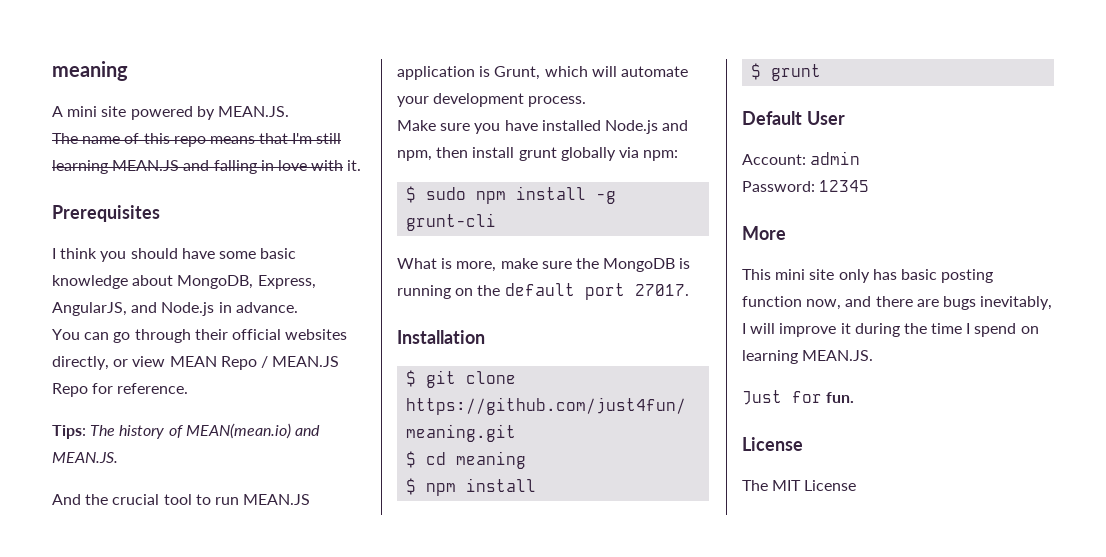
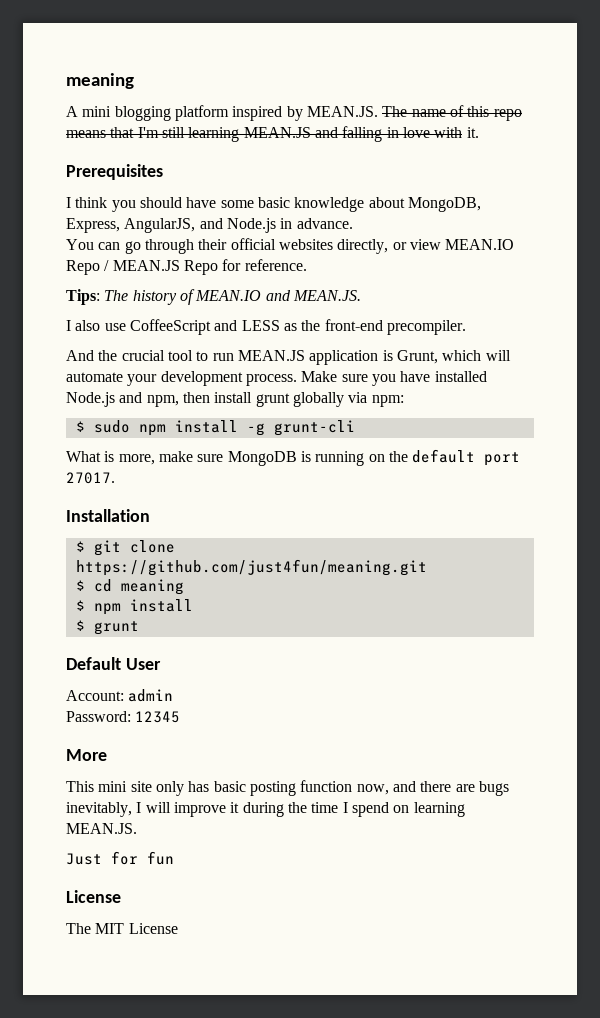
[101,106,193,120] site powered -> [114,105,283,121] blogging platform inspired
(289, 111) // -> (378, 111) none
[169,356,217,367] MEAN -> [445,239,515,250] MEAN.IO
[185,423,291,439] MEAN(mean.io) -> [195,290,262,301] MEAN.IO
(118, 457) none -> [66,319,466,335] // I also use CoffeeScript and LESS as the front-end precompiler.
(587, 101) // -> (297, 380) none
[575,258,599,269] the -> (224, 458) none
[826,392,855,403] fun. -> [147,851,174,865] fun

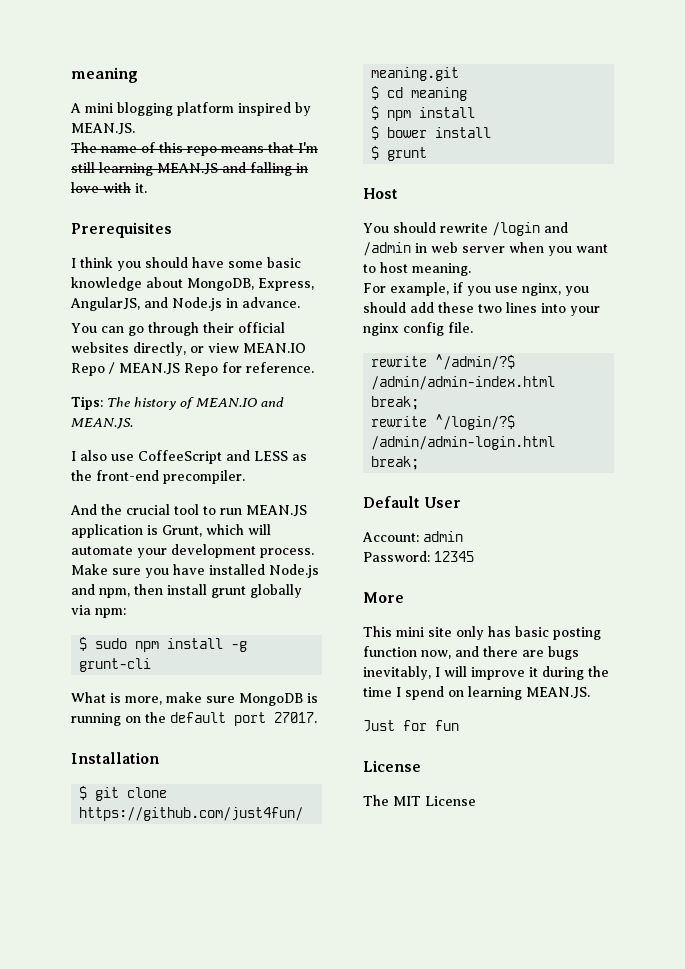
(378, 111) none -> (135, 129) //
(193, 605) none -> [371,126,492,140] // $ bower install
(139, 628) none -> [363,188,398,199] [363,222,568,236] [363,242,608,256] [363,262,471,276] [363,282,589,296] [363,302,600,316] [363,322,473,336] [371,354,516,370] [371,376,556,390] [371,396,420,410] [371,414,516,430] [371,436,556,450] [371,456,420,470] // Host // You should rewrite /login and /admin in web server when you want to host meaning. // For example, if you use nginx, you should add these two lines into your nginx config file. // rewrite ^/admin/?$ /admin/admin-index.html break; // rewrite ^/login/?$ /admin/admin-login.html break;

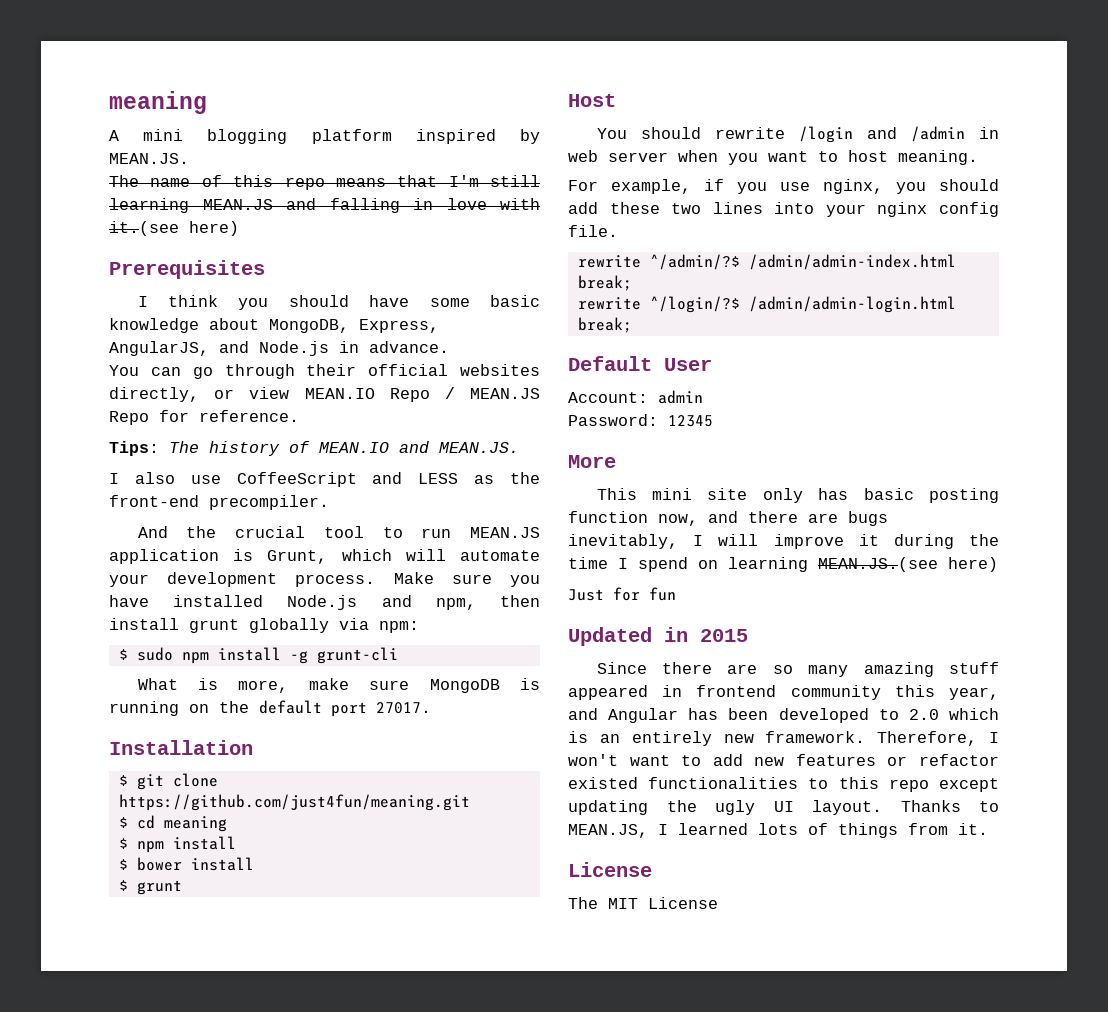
[135,183,147,193] it. -> [109,221,239,236] it.(see here)
[526,687,590,699] MEAN.JS. -> [818,557,998,572] MEAN.JS.(see here)
(459, 725) none -> [568,627,748,646] [596,662,999,677] [568,685,999,700] [568,708,999,723] [568,731,999,746] [568,754,999,766] [568,777,999,792] [568,800,999,815] [568,823,988,838] // Updated in 2015 // Since there are so many amazing stuff appeared in frontend community this year, and Angular has been developed to 2.0 which is an entirely new framework. Therefore, I won't want to add new features or refactor existed functionalities to this repo except updating the ugly UI layout. Thanks to MEAN.JS, I learned lots of things from it.

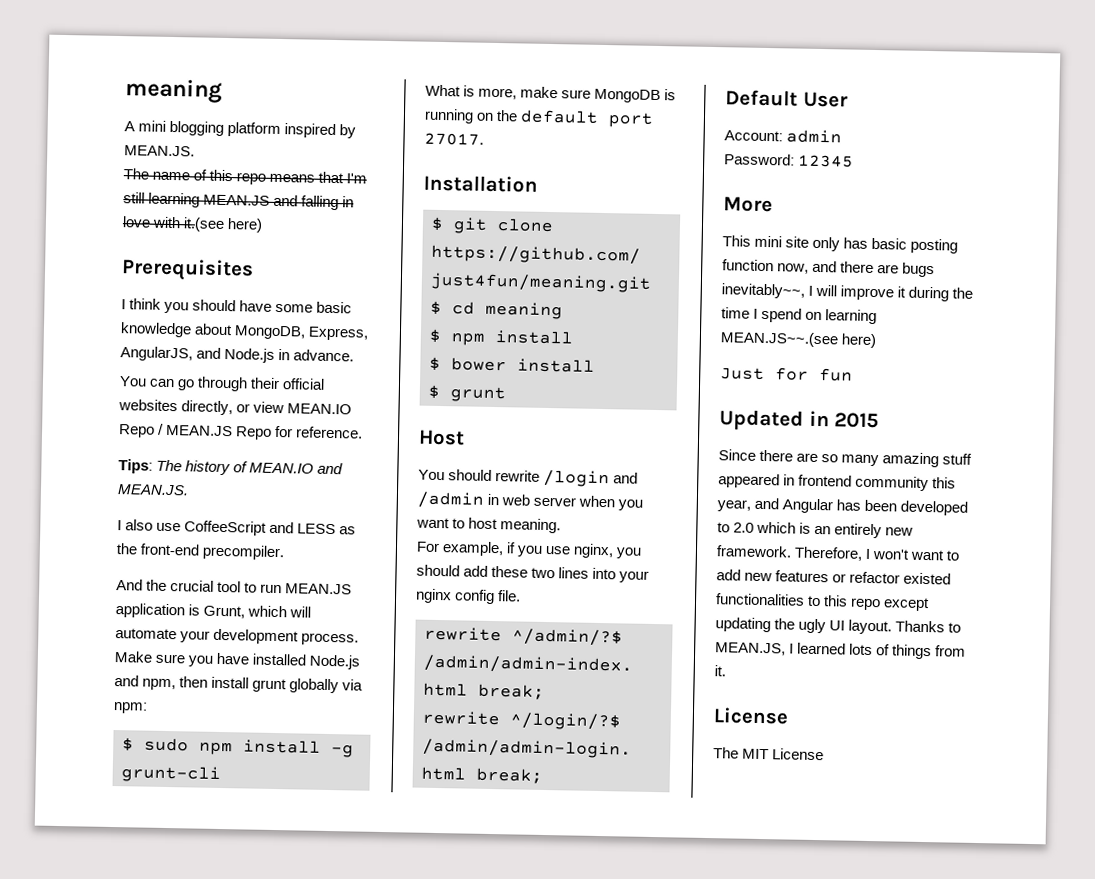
[568,534,678,549] inevitably, -> [721,283,805,299] inevitably~~,
[818,557,938,572] MEAN.JS.(see -> [720,331,839,348] MEAN.JS~~.(see

